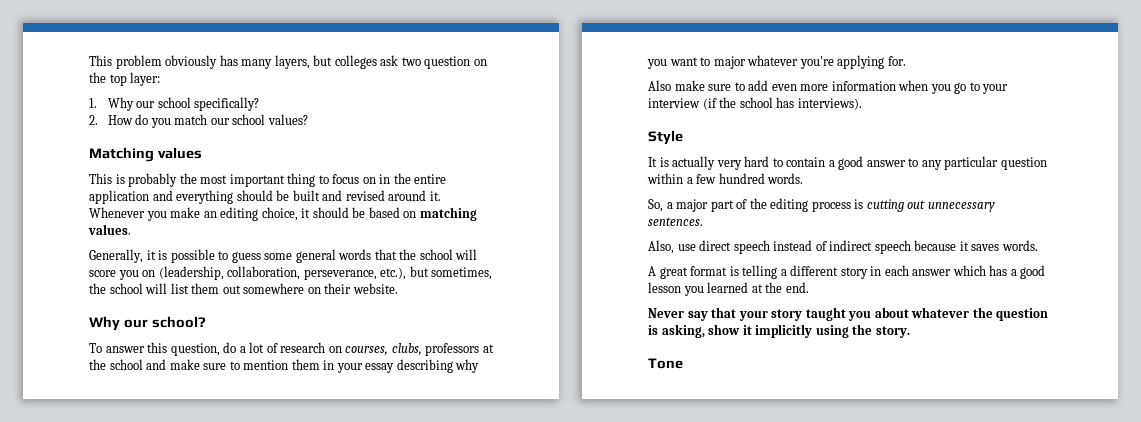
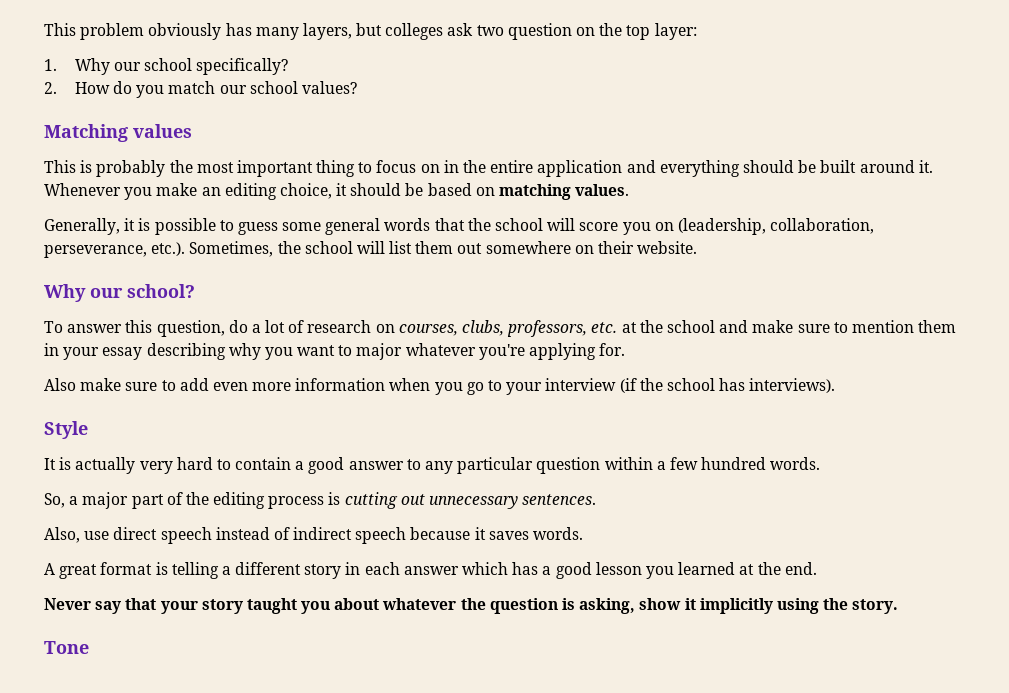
[322,190,385,201] and revised -> (857, 166) none
[380,266,493,280] etc.), but sometimes, -> [151,241,274,257] etc.). Sometimes,
[425,343,480,356] professors -> [507,320,618,337] professors, etc.

